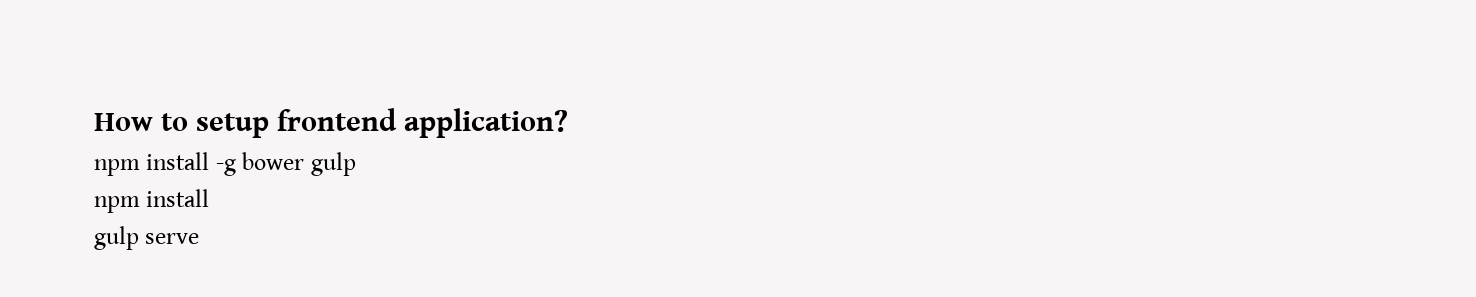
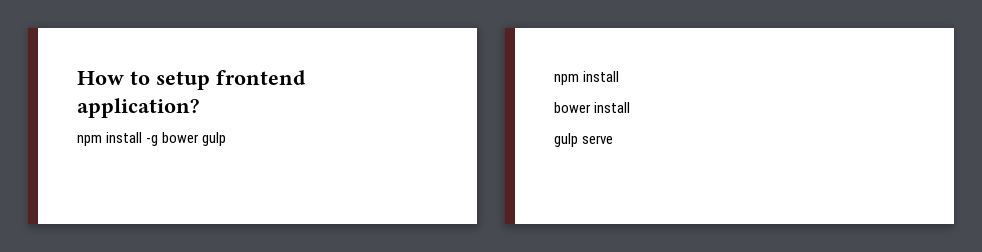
(210, 198) none -> [554,102,631,113] // bower install

